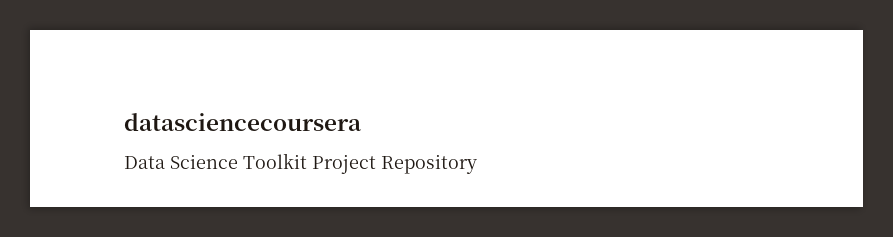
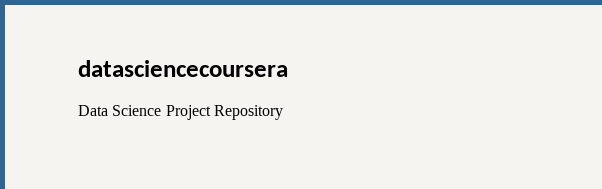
[243,153,307,169] Toolkit -> (162, 110) none

